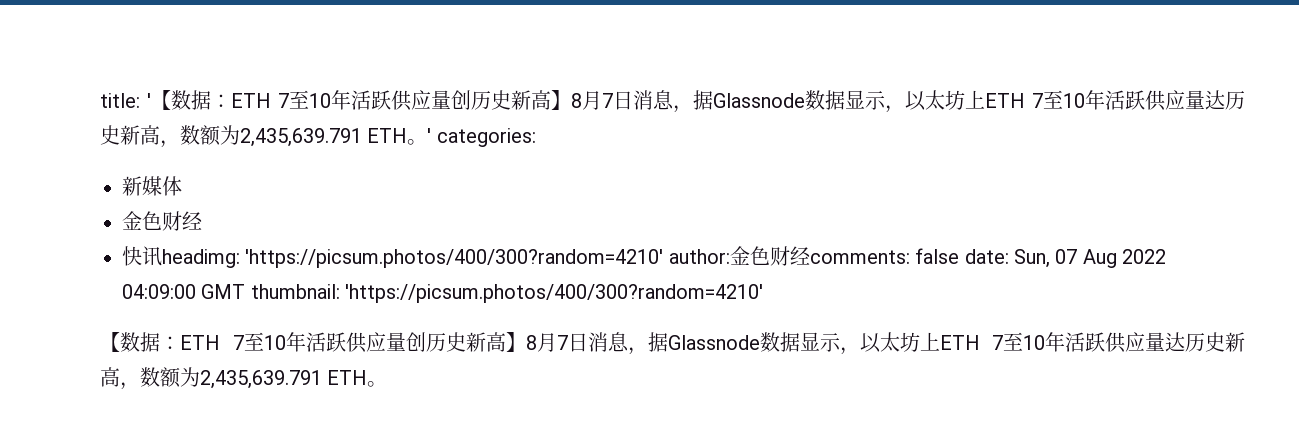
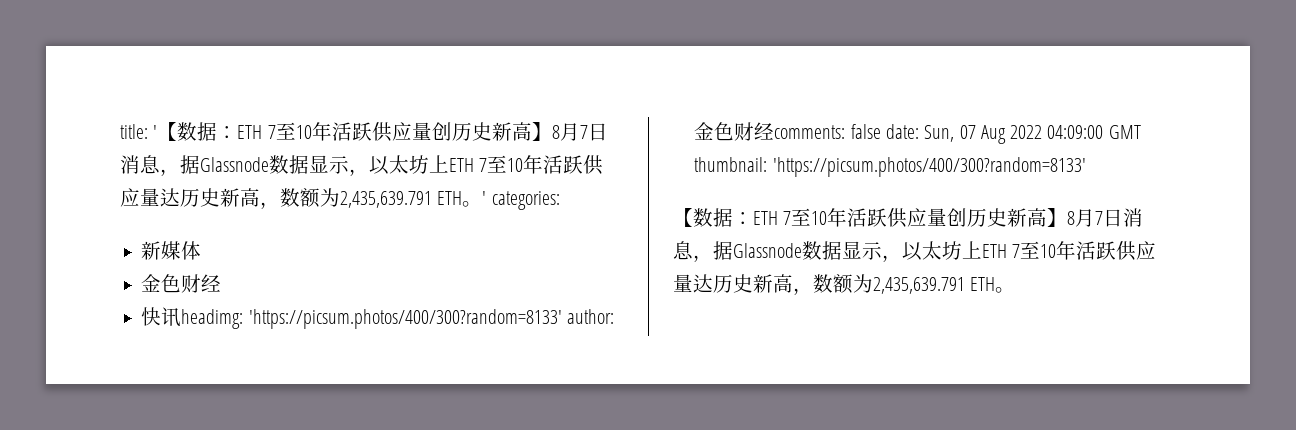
[245,249,664,268] 'https://picsum.photos/400/300?random=4210' -> [248,309,562,329] 'https://picsum.photos/400/300?random=8133'
[345,284,764,303] 'https://picsum.photos/400/300?random=4210' -> [772,157,1086,177] 'https://picsum.photos/400/300?random=8133'

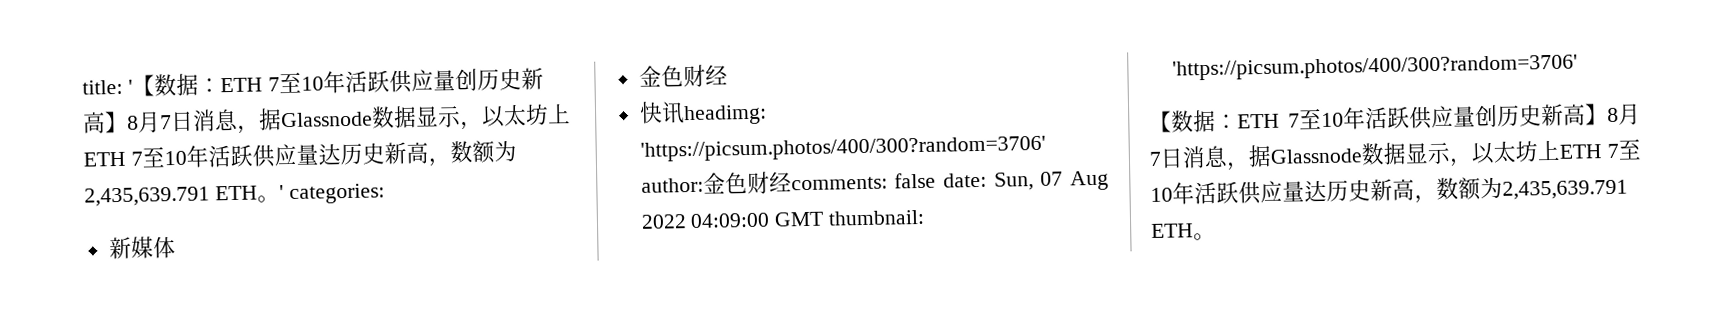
[248,309,562,329] 'https://picsum.photos/400/300?random=8133' -> [639,135,1046,162] 'https://picsum.photos/400/300?random=3706'
[772,157,1086,177] 'https://picsum.photos/400/300?random=8133' -> [1171,54,1578,81] 'https://picsum.photos/400/300?random=3706'

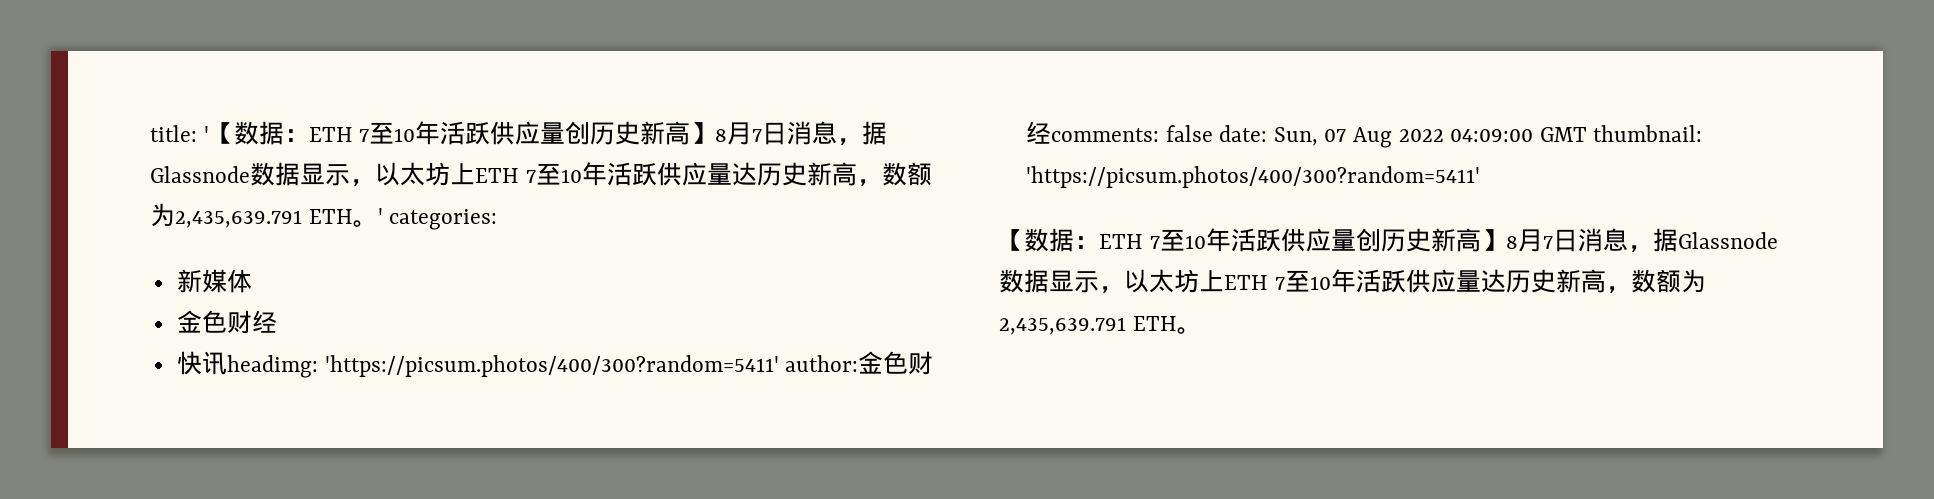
[639,135,1046,162] 'https://picsum.photos/400/300?random=3706' -> [324,355,779,377] 'https://picsum.photos/400/300?random=5411'
[1171,54,1578,81] 'https://picsum.photos/400/300?random=3706' -> [1025,166,1480,188] 'https://picsum.photos/400/300?random=5411'

